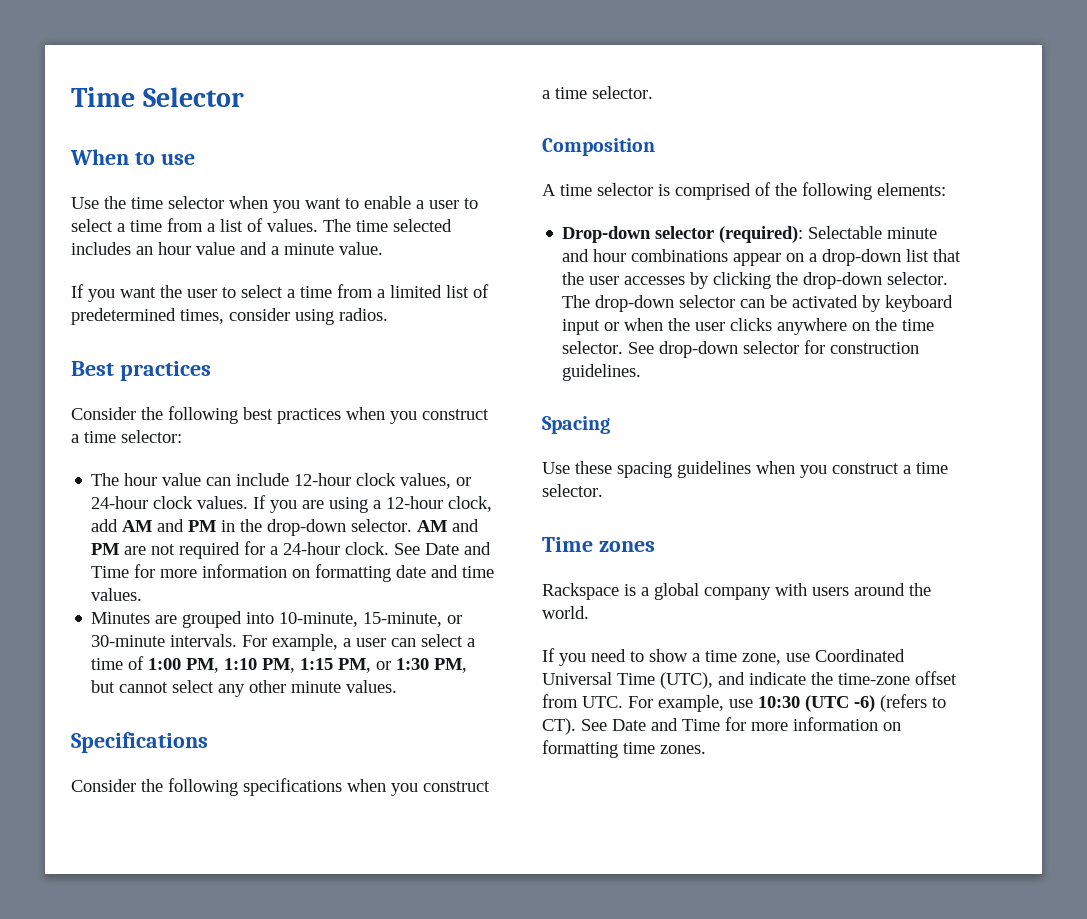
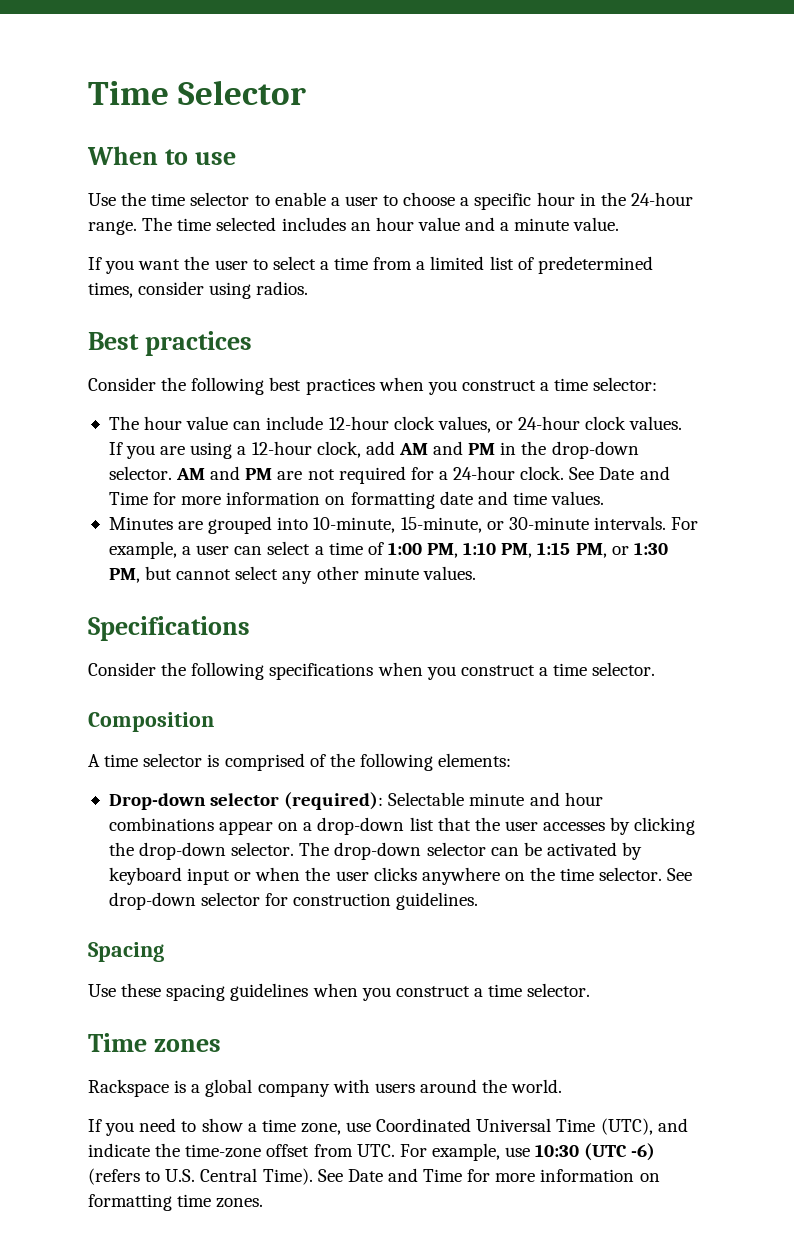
[229,196,341,213] when you want -> (250, 199) none
[71,218,318,232] select a time from a list of values. -> [403,192,693,210] [88,220,137,235] choose a specific hour in the 24-hour range.
[542,718,576,735] CT). -> [165,1168,313,1185] U.S. Central Time).

